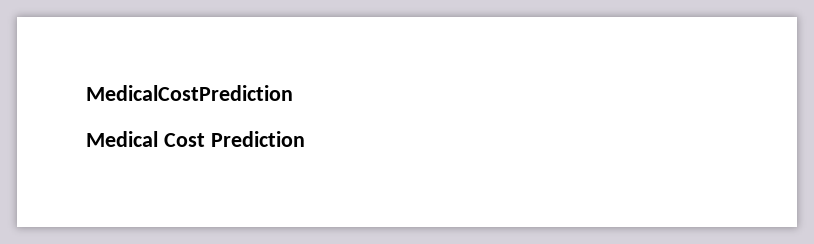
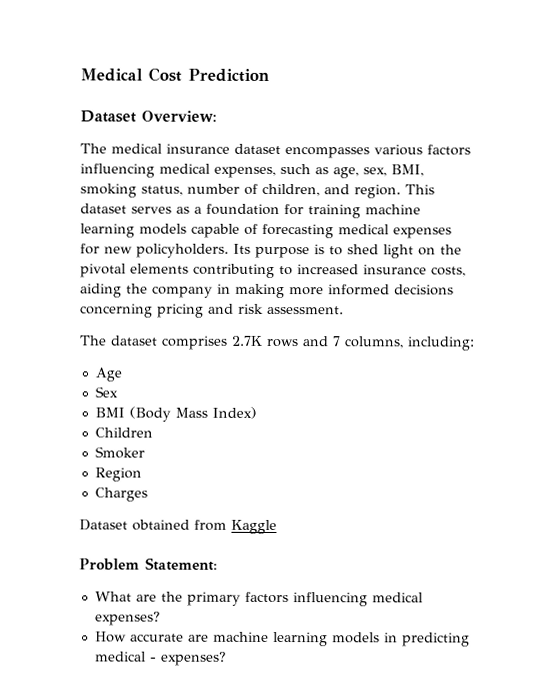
[86,85,293,101] MedicalCostPrediction // -> (80, 75) none
(305, 139) none -> [80,110,217,123] [80,143,471,159] [80,163,424,179] [80,183,435,199] [80,203,421,219] [80,223,452,239] [80,243,462,259] [80,263,466,278] [80,283,454,299] [80,303,344,318] [80,335,475,351] [94,367,122,382] [94,386,118,398] [94,406,257,422] [94,427,153,438] [94,446,145,459] [94,467,142,482] [94,487,148,502] [79,519,277,534] [79,557,218,571] [94,591,423,607] [94,611,161,626] [94,631,470,647] [94,651,227,666] // Dataset Overview: // The medical insurance dataset encompasses various factors influencing medical expenses, such as age, sex, BMI, smoking status, number of children, and region. This dataset serves as a foundation for training machine learning models capable of forecasting medical expenses for new policyholders. Its purpose is to shed light on the pivotal elements contributing to increased insurance costs, aiding the company in making more informed decisions concerning pricing and risk assessment. // The dataset comprises 2.7K rows and 7 columns, including: // Age // Sex // BMI (Body Mass Index) // Children // Smoker // Region // Charges // Dataset obtained from Kaggle // Problem Statement: // What are the primary factors influencing medical expenses? // How accurate are machine learning models in predicting medical - expenses?

